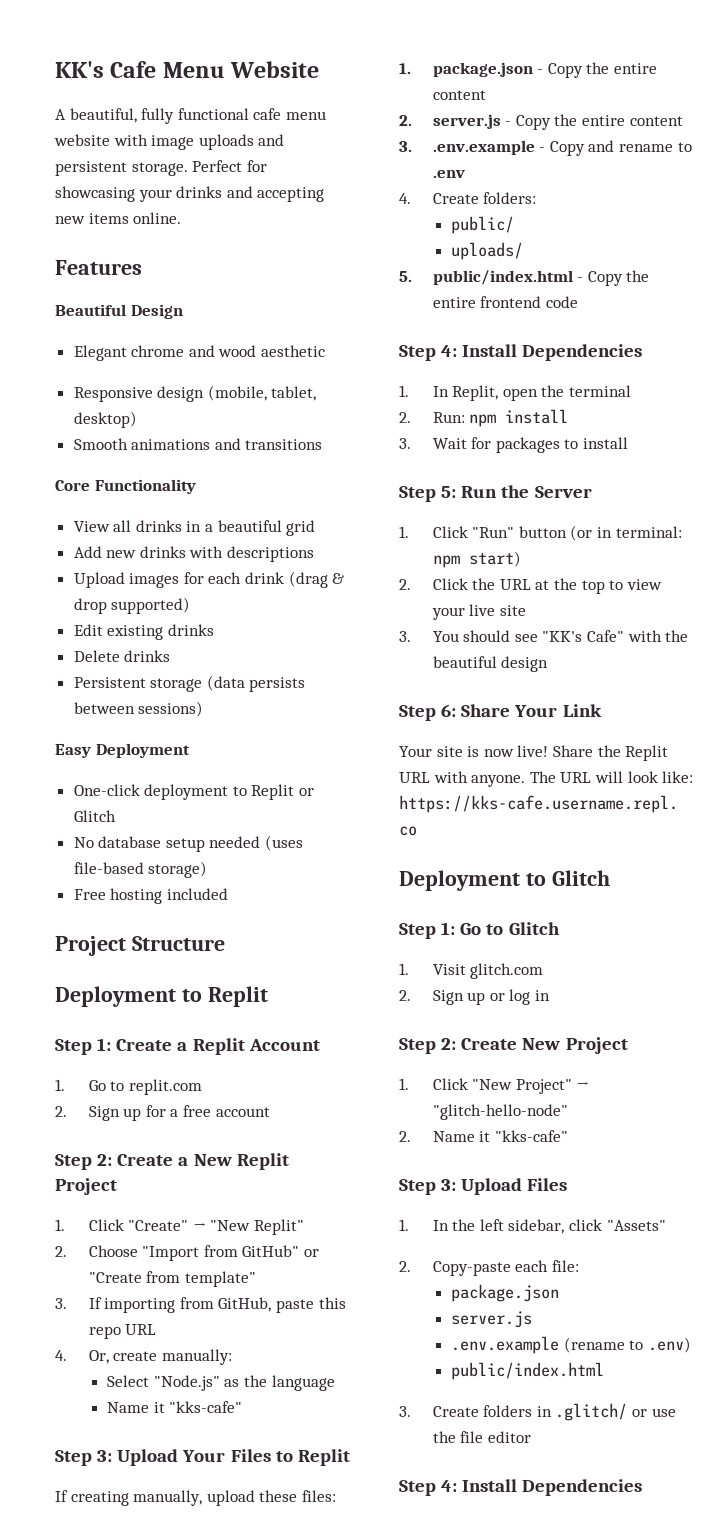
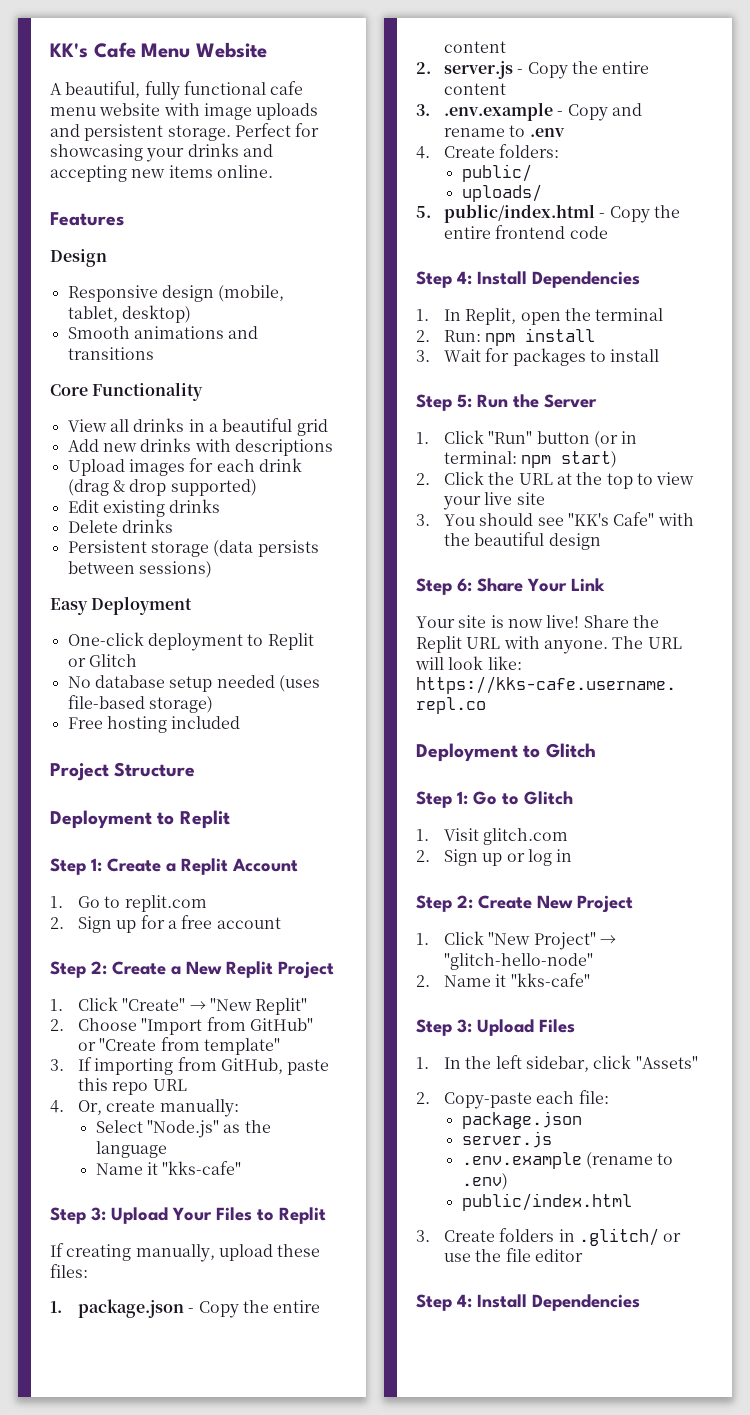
[55,304,126,316] Beautiful -> (124, 219) none
[73,345,326,361] // Elegant chrome and wood aesthetic -> (107, 258) none

